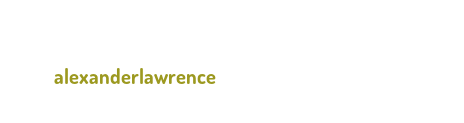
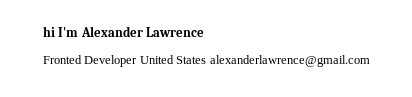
[54,68,216,84] alexanderlawrence -> [43,26,205,37] [43,55,370,67] hi I'm Alexander Lawrence // Fronted Developer United States alexanderlawrence@gmail.com

